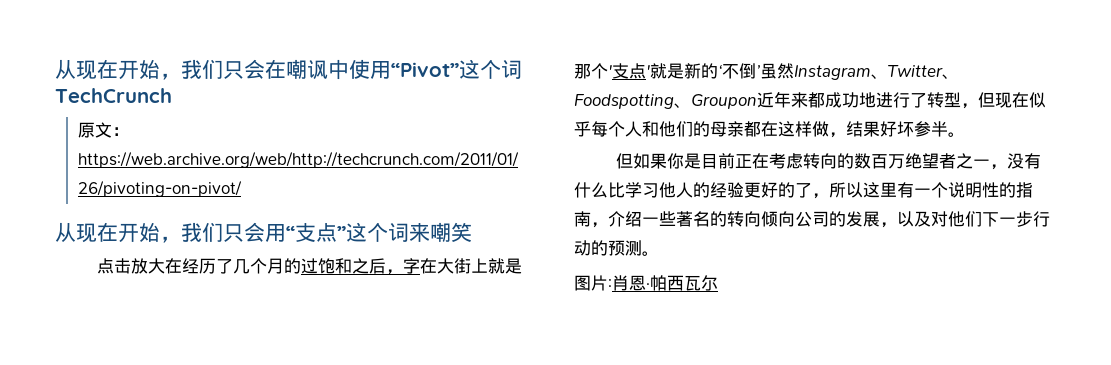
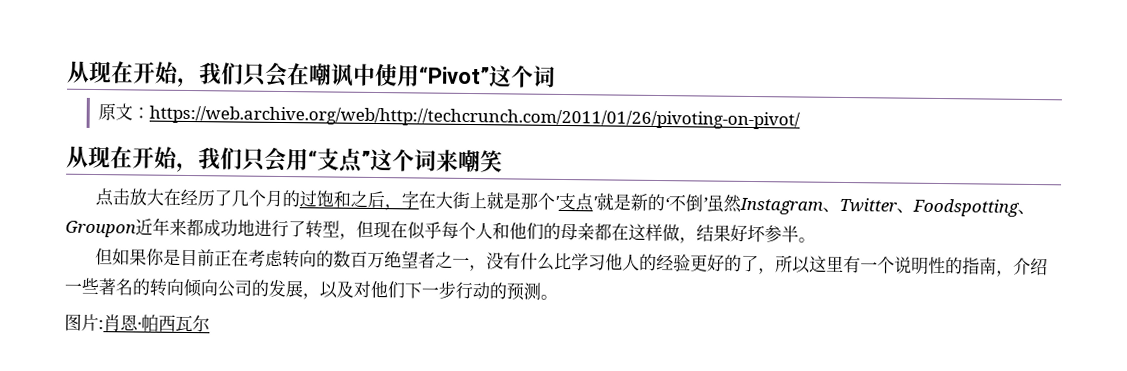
[55,88,172,103] TechCrunch -> (556, 76) none

